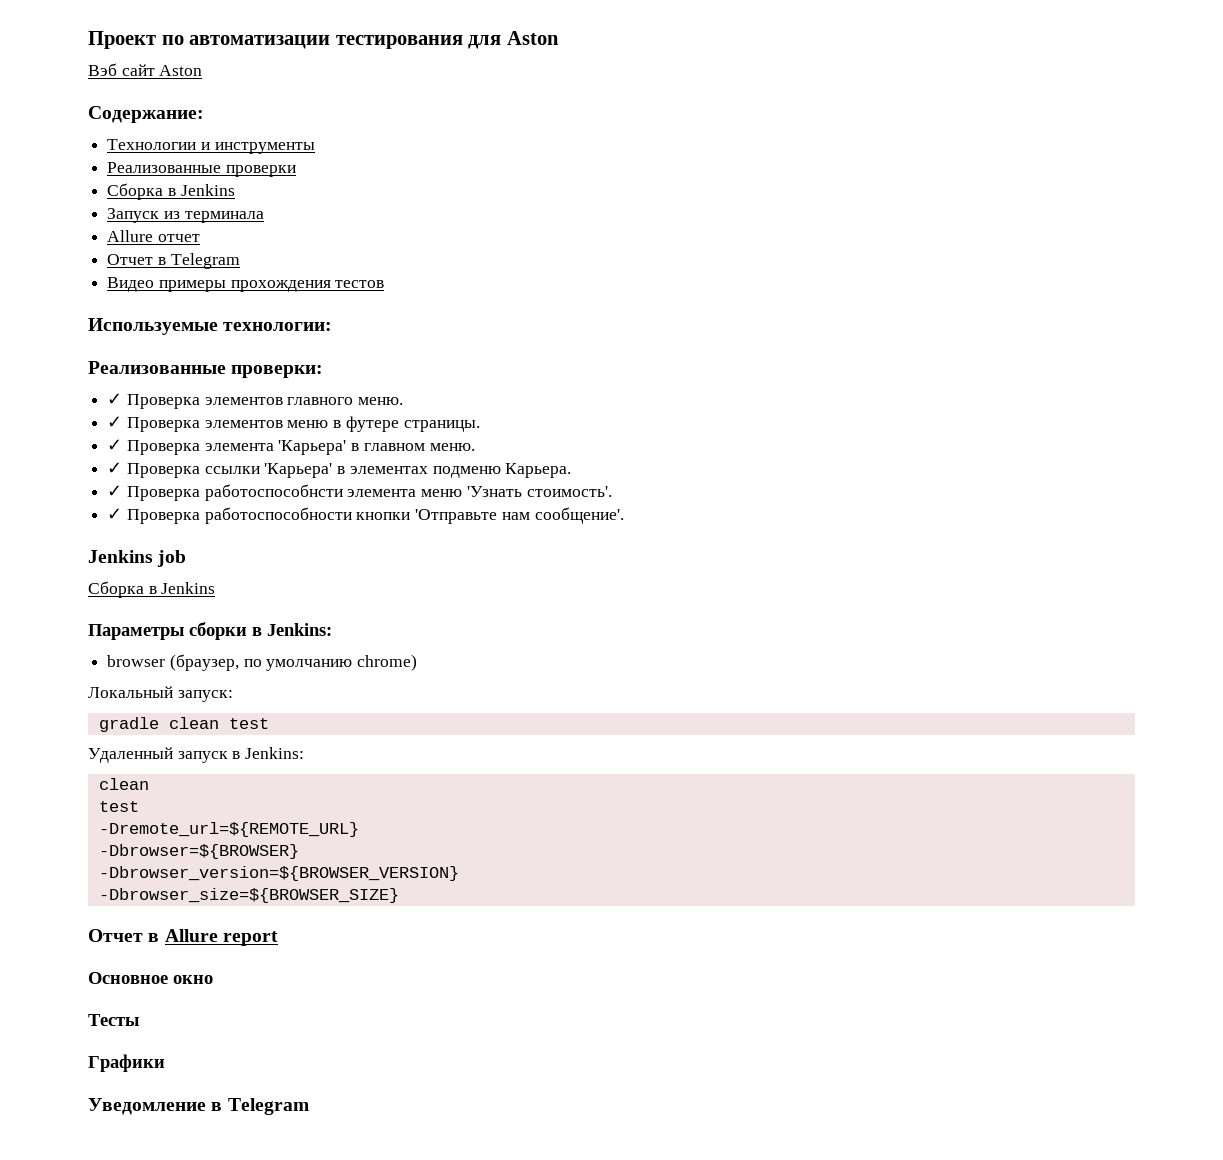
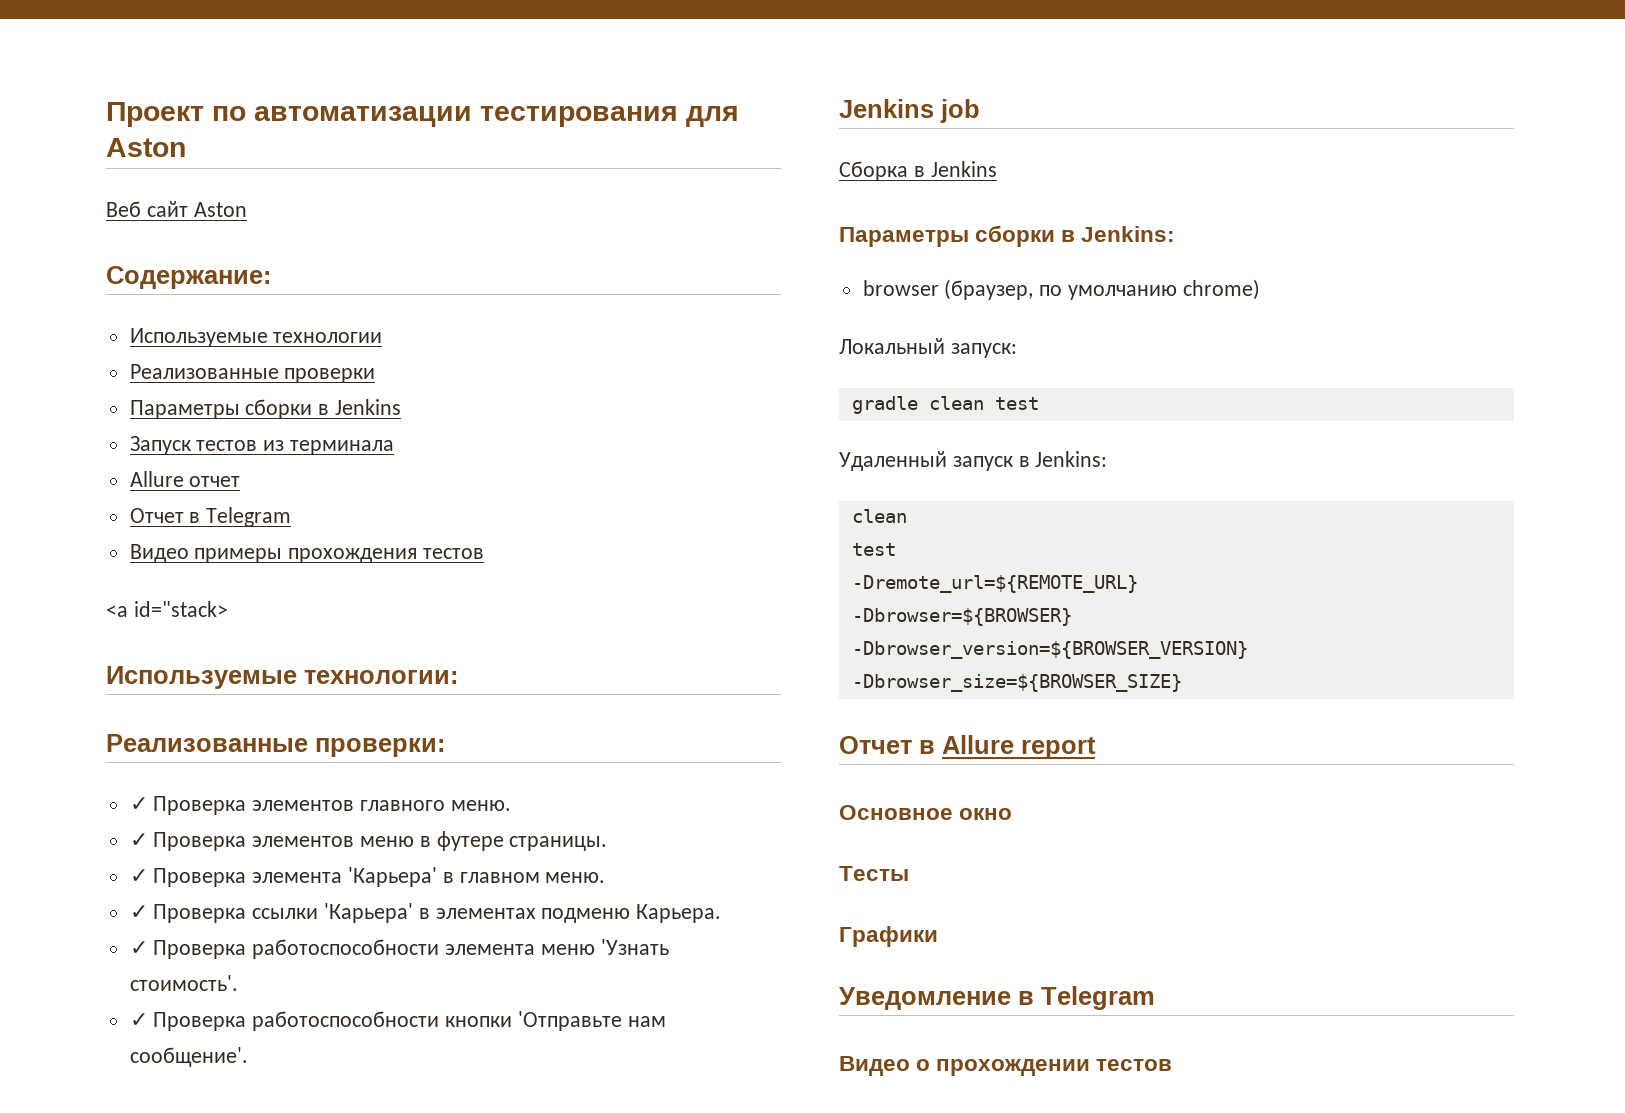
[88,63,117,76] Вэб -> [106,201,141,217] Веб
[107,139,315,154] Технологии и инструменты -> [129,328,383,347] Используемые технологии
[107,183,164,200] Сборка -> [129,399,313,419] Параметры сборки
(160, 215) none -> [196,440,258,451] тестов
(385, 284) none -> [106,601,228,617] // <a id="stack>
[204,484,343,501] работоспособнсти -> [252,939,440,959] работоспособности
(309, 1106) none -> [839,1056,1173,1076] // Видео о прохождении тестов

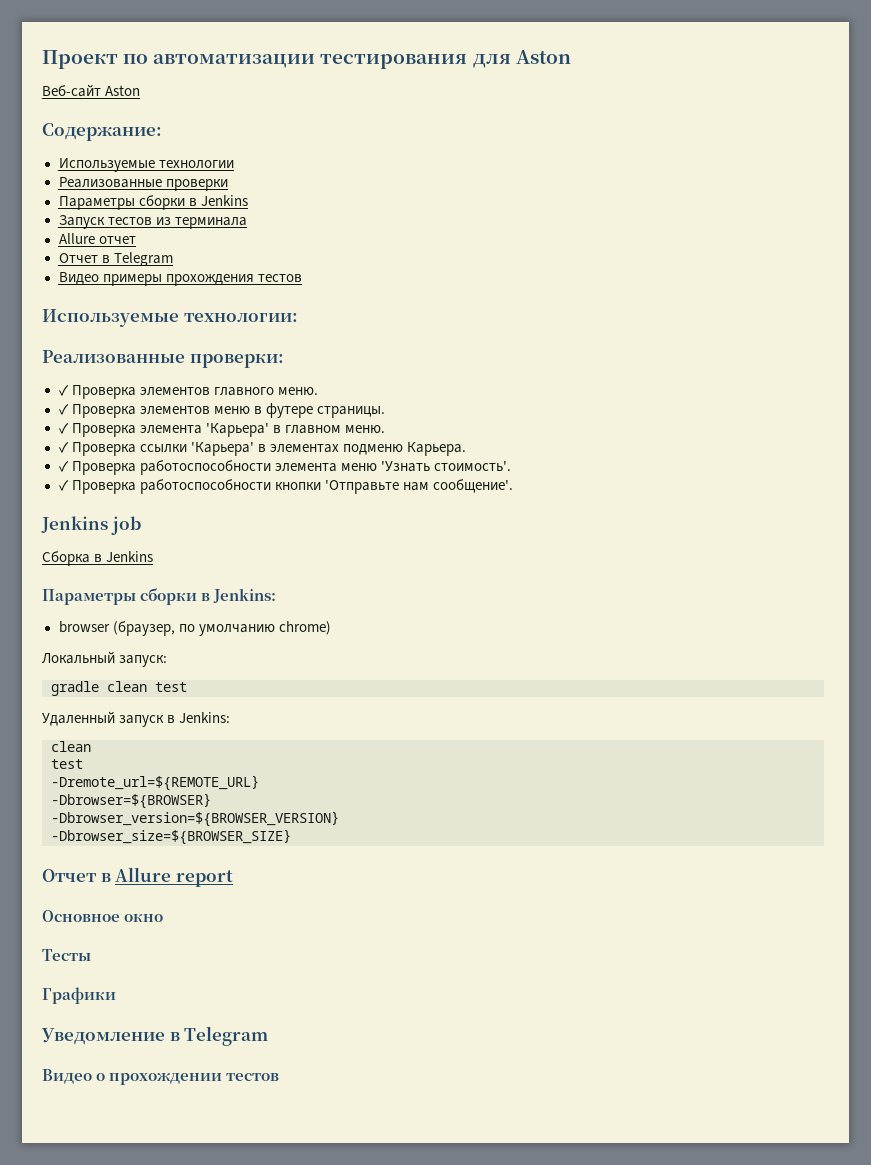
[106,201,188,217] Веб сайт -> [42,84,101,97] Веб-сайт
[106,601,228,617] // <a id="stack> -> (302, 278) none

